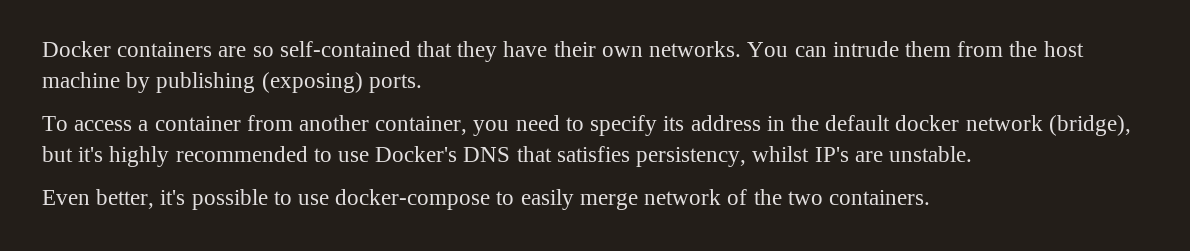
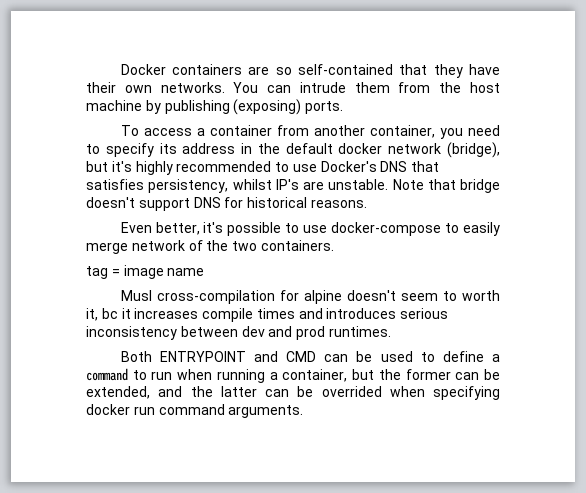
(972, 154) none -> [392,179,500,193] [86,197,367,211] Note that bridge doesn't support DNS for historical reasons.
(930, 197) none -> [86,265,205,279] [120,290,501,304] [86,308,449,322] [86,326,391,340] [120,351,500,362] [86,368,501,383] [86,386,500,400] [86,404,304,418] // tag = image name // Musl cross-compilation for alpine doesn't seem to worth it, bc it increases compile times and introduces serious inconsistency between dev and prod runtimes. // Both ENTRYPOINT and CMD can be used to define a command to run when running a container, but the former can be extended, and the latter can be overrided when specifying docker run command arguments.

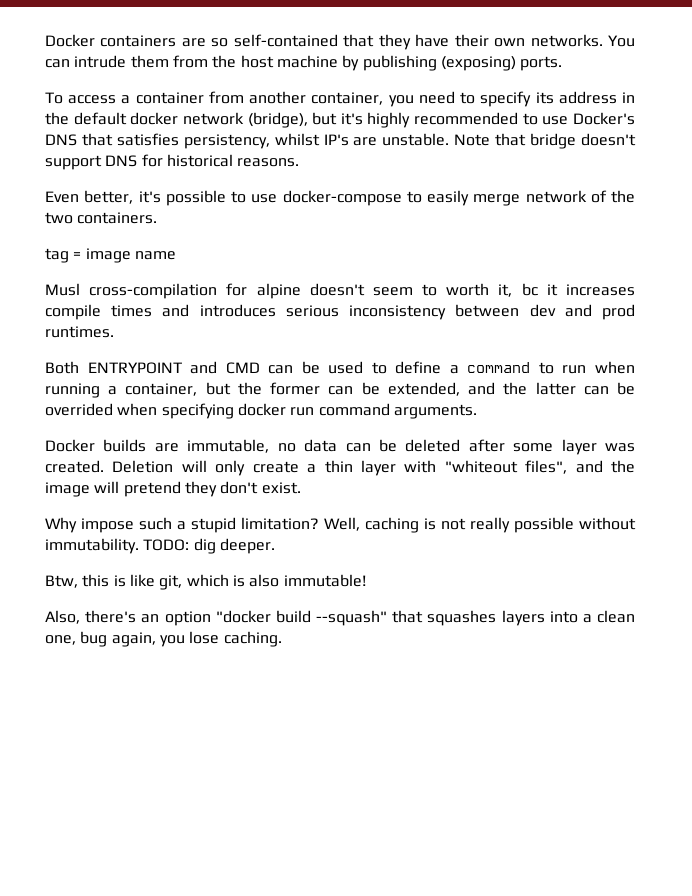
(304, 411) none -> [45,439,635,455] [45,460,635,476] [45,481,301,497] [45,517,636,533] [45,538,275,554] [45,574,366,590] [45,610,635,626] [45,631,282,647] // Docker builds are immutable, no data can be deleted after some layer was created. Deletion will only create a thin layer with "whiteout files", and the image will pretend they don't exist. // Why impose such a stupid limitation? Well, caching is not really possible without immutability. TODO: dig deeper. // Btw, this is like git, which is also immutable! // Also, there's an option "docker build --squash" that squashes layers into a clean one, bug again, you lose caching.

